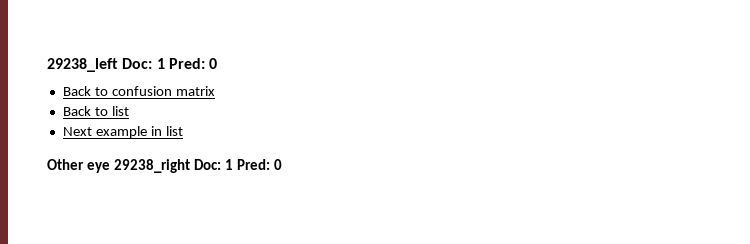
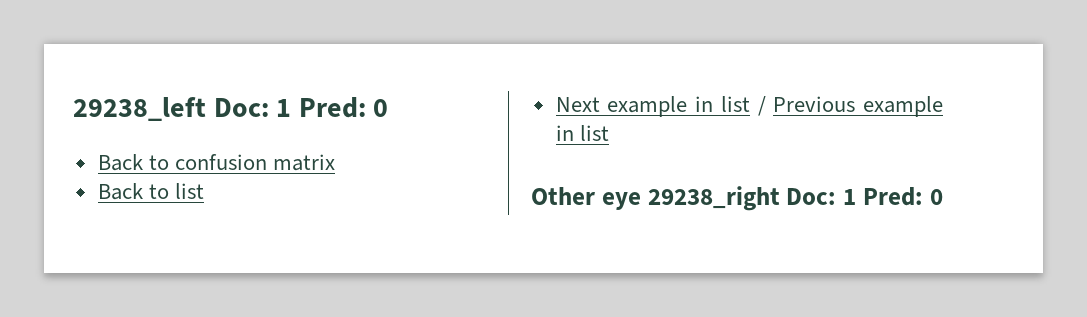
(183, 131) none -> [757,96,943,117] [555,125,609,141] / Previous example in list

